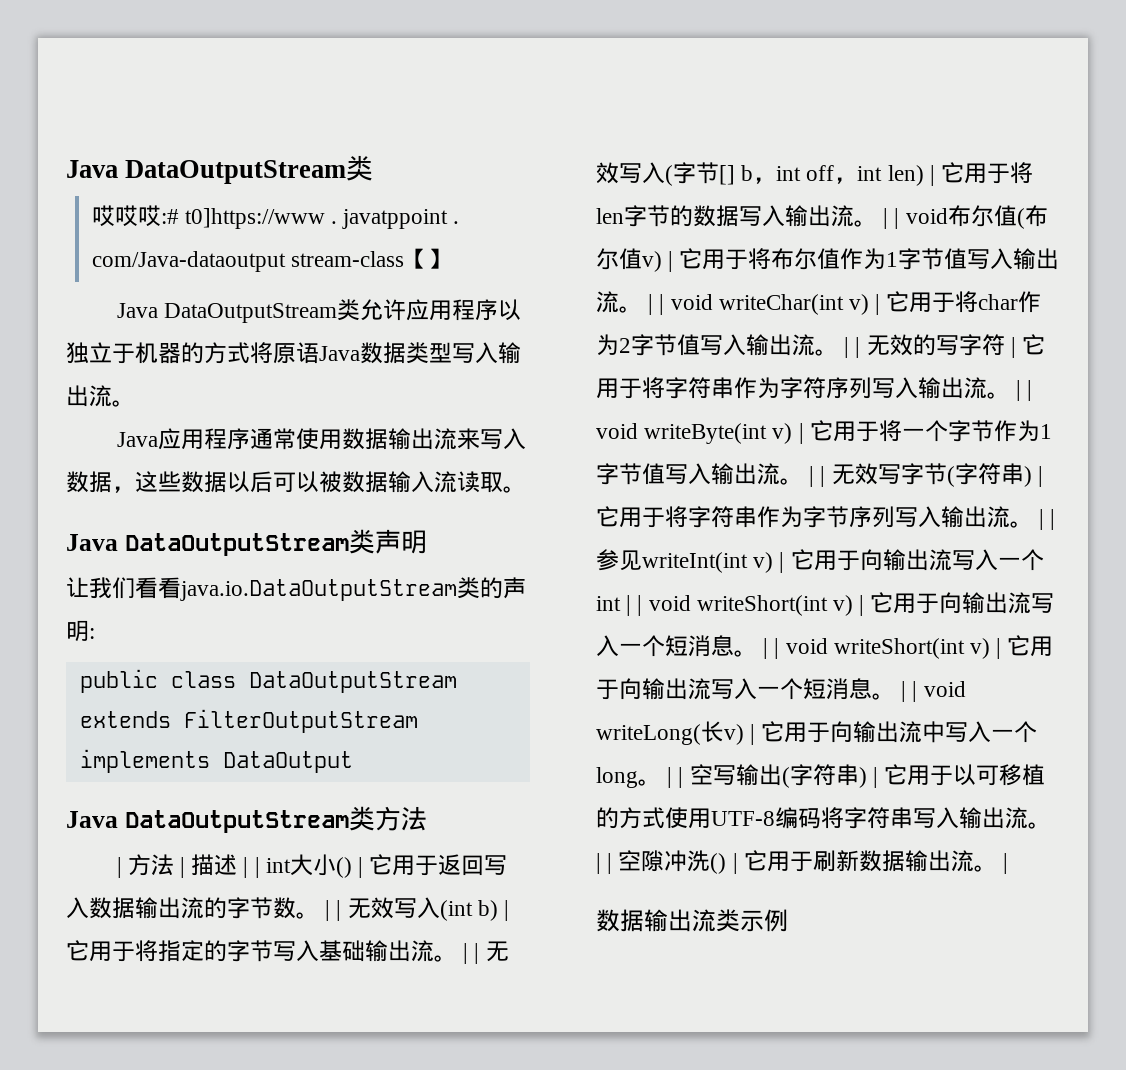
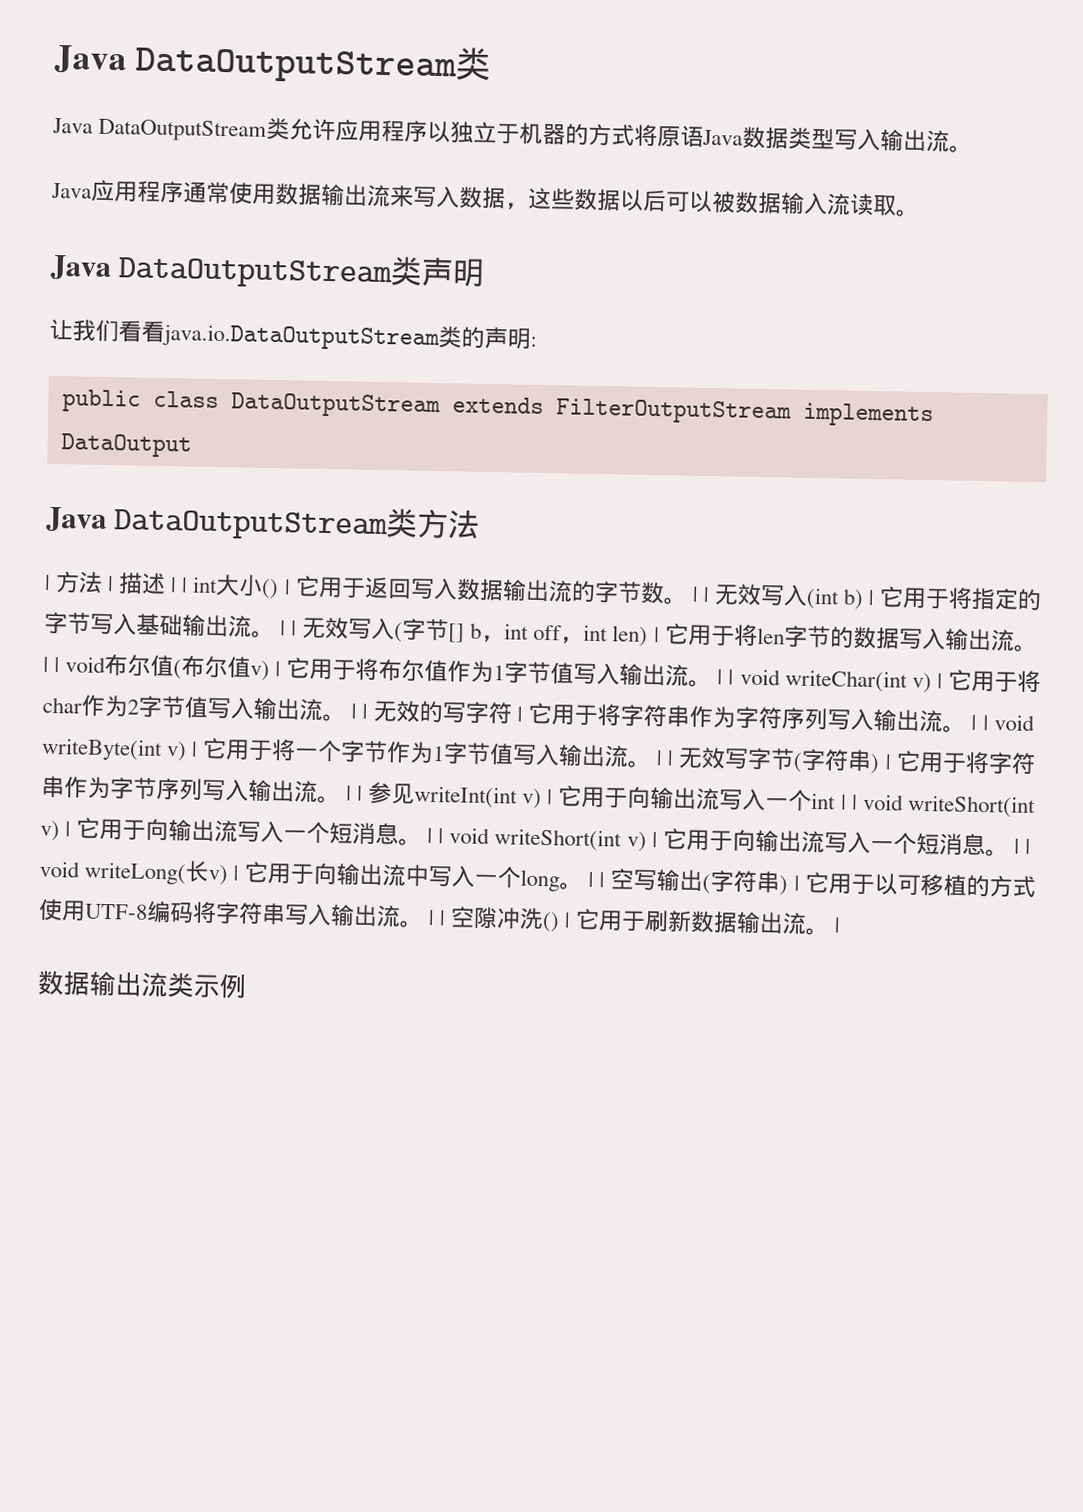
[66,155,374,184] [91,205,460,229] [91,248,450,272] Java DataOutputStream类 // 哎哎哎:# t0]https://www . javatppoint . com/Java-dataoutput stream-class【】 -> [54,44,492,85] Java DataOutputStream类

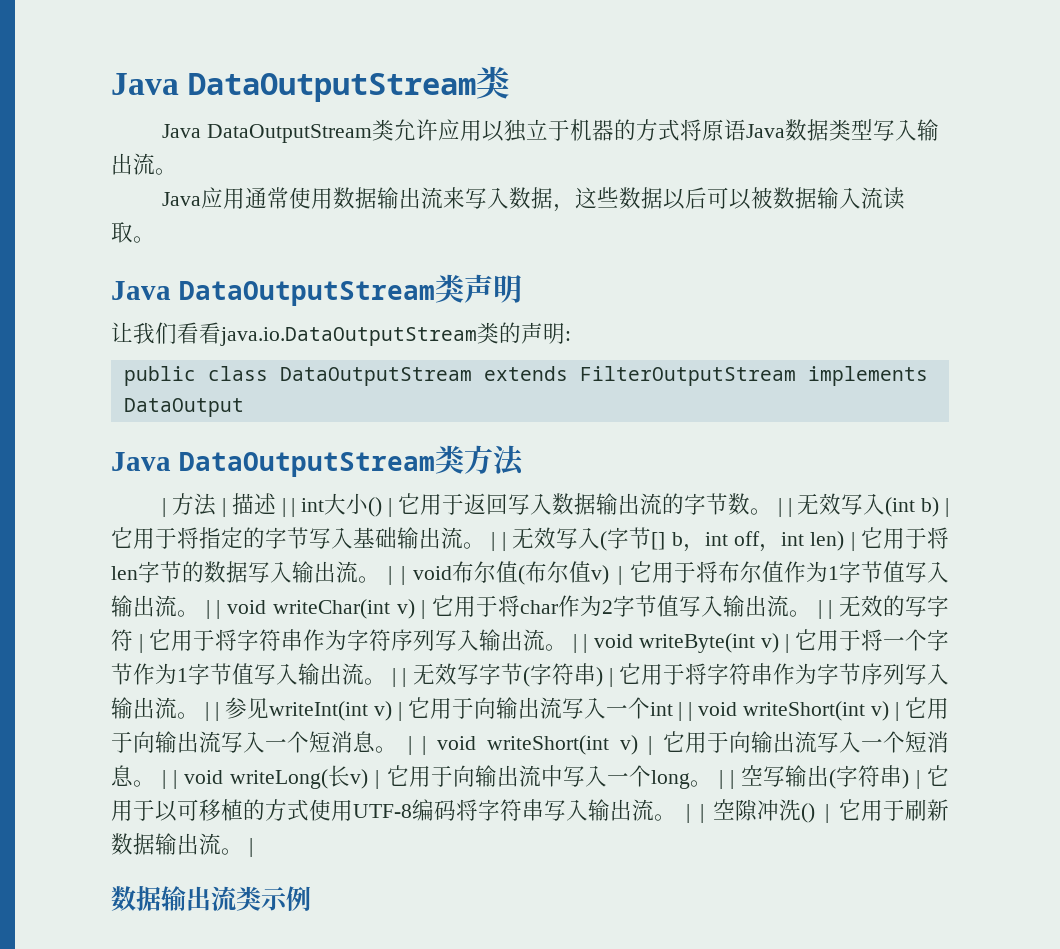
[381,119,429,143] 程序 -> (482, 130) none
[137,180,184,204] 程序 -> (246, 198) none

